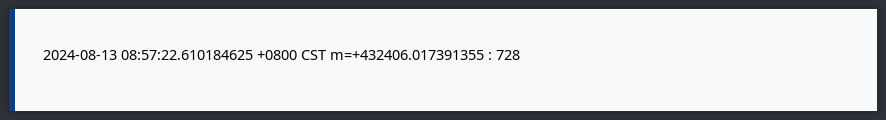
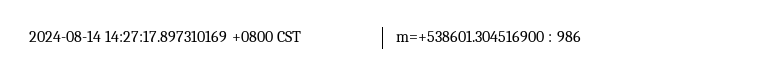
[43,50,520,60] 2024-08-13 08:57:22.610184625 +0800 CST m=+432406.017391355 : 728 -> [29,30,581,43] 2024-08-14 14:27:17.897310169 +0800 CST m=+538601.304516900 : 986

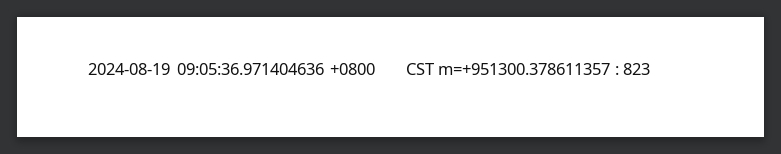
[29,30,581,43] 2024-08-14 14:27:17.897310169 +0800 CST m=+538601.304516900 : 986 -> [88,63,651,75] 2024-08-19 09:05:36.971404636 +0800 CST m=+951300.378611357 : 823

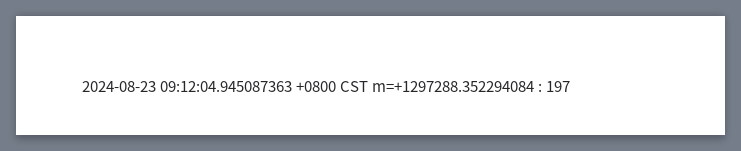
[88,63,651,75] 2024-08-19 09:05:36.971404636 +0800 CST m=+951300.378611357 : 823 -> [82,81,571,92] 2024-08-23 09:12:04.945087363 +0800 CST m=+1297288.352294084 : 197

